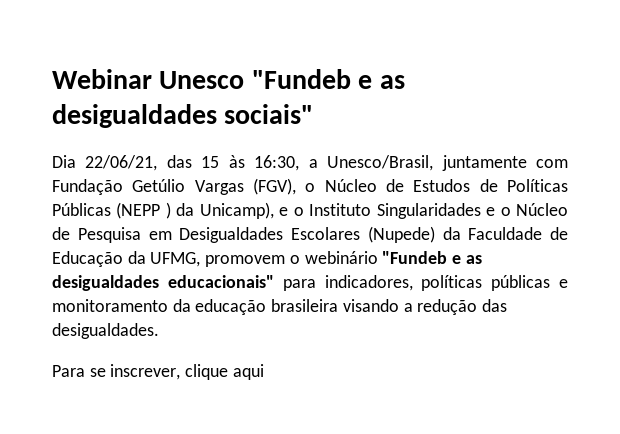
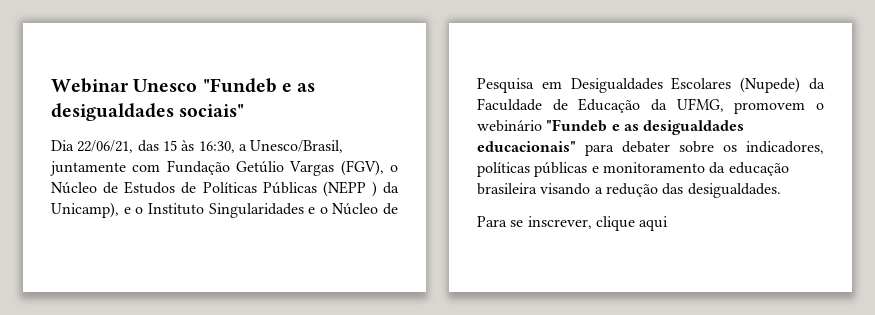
(316, 285) none -> [622,141,737,153] debater sobre os

